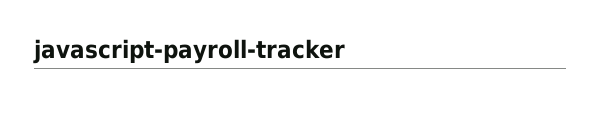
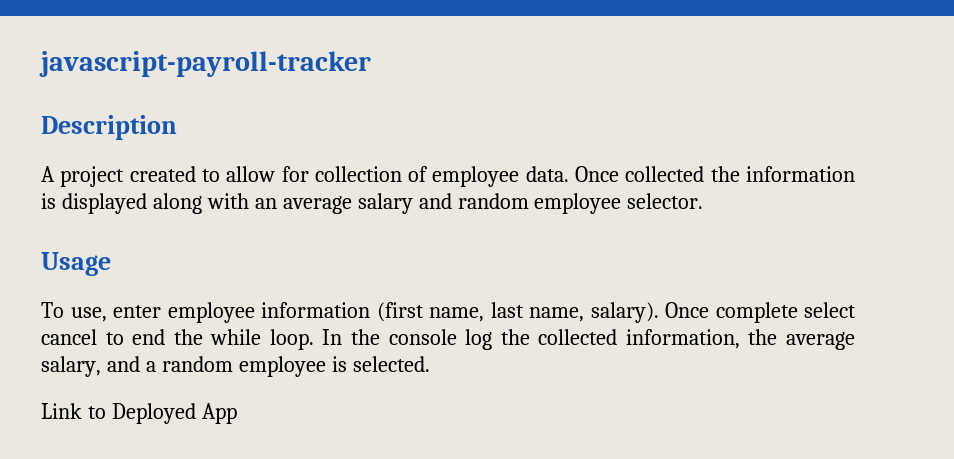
(345, 51) none -> [41,115,177,140] [41,166,855,187] [41,193,704,214] [41,252,111,276] [41,302,856,323] [41,329,855,350] [41,356,430,377] [41,403,237,424] // Description // A project created to allow for collection of employee data. Once collected the information is displayed along with an average salary and random employee selector. // Usage // To use, enter employee information (first name, last name, salary). Once complete select cancel to end the while loop. In the console log the collected information, the average salary, and a random employee is selected. // Link to Deployed App

